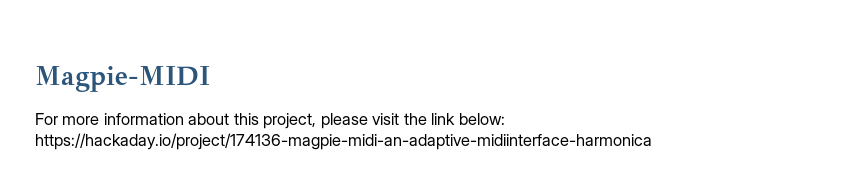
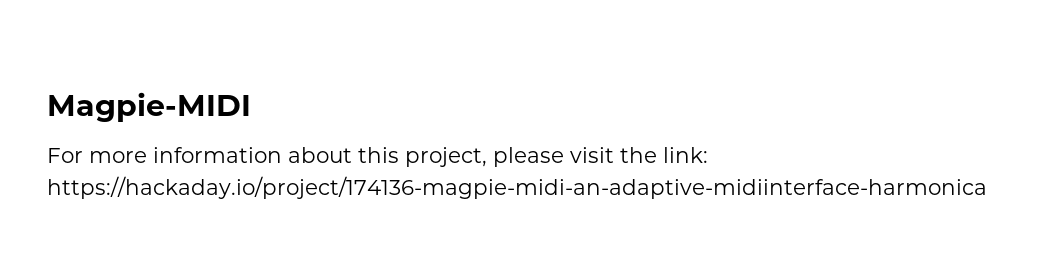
[431,113,505,125] link below: -> [663,147,708,163] link:

